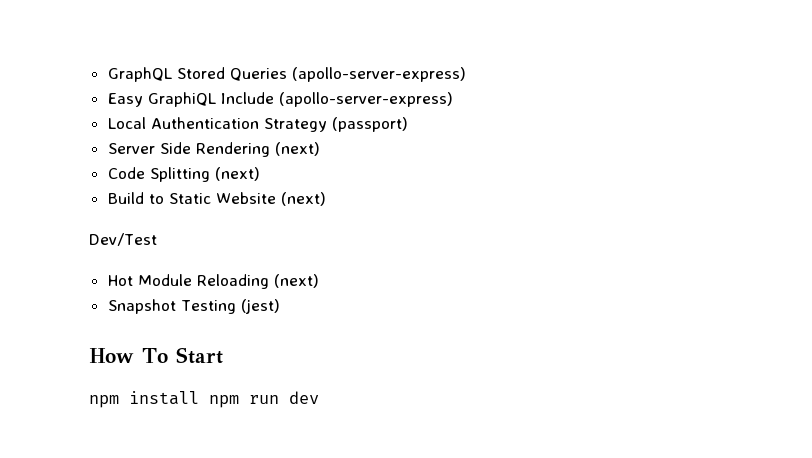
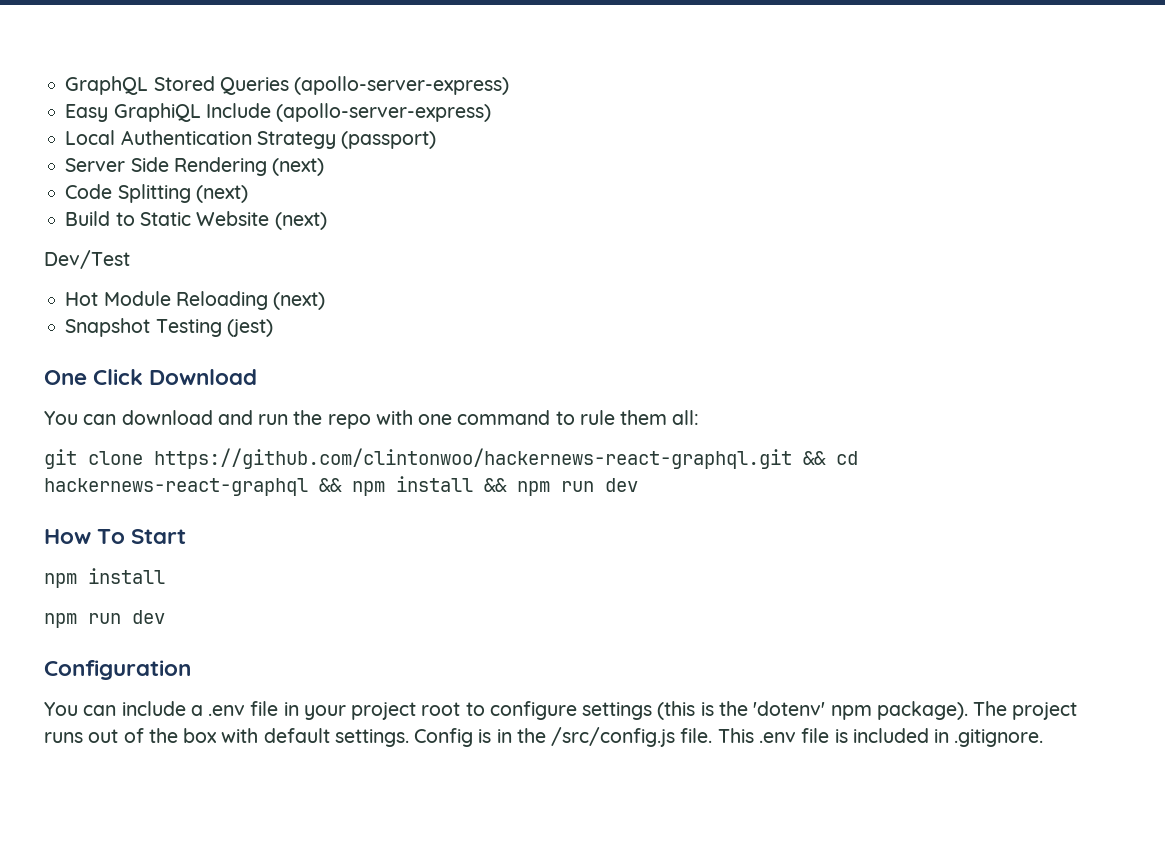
(280, 306) none -> [44,369,258,385] [44,410,700,429] [44,448,858,469] [44,476,638,496] // One Click Download // You can download and run the repo with one command to rule them all: // git clone https://github.com/clintonwoo/hackernews-react-graphql.git && cd hackernews-react-graphql && npm install && npm run dev
[209,391,319,408] npm run dev -> [44,610,165,628] [44,660,191,680] [44,701,1078,720] [44,727,1044,747] // npm run dev // Configuration // You can include a .env file in your project root to configure settings (this is the 'dotenv' npm package). The project runs out of the box with default settings. Config is in the /src/config.js file. This .env file is included in .gitignore.

